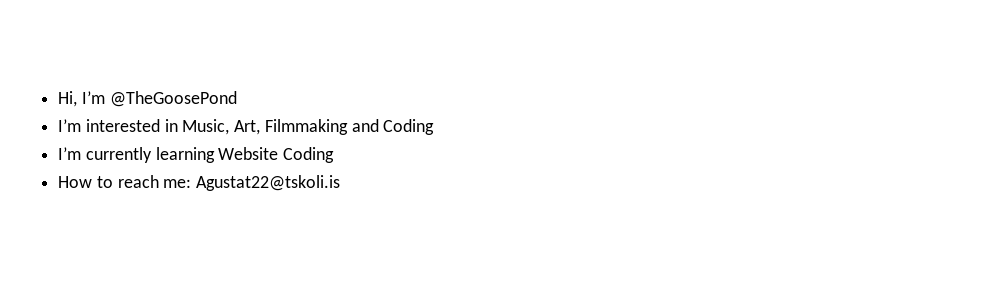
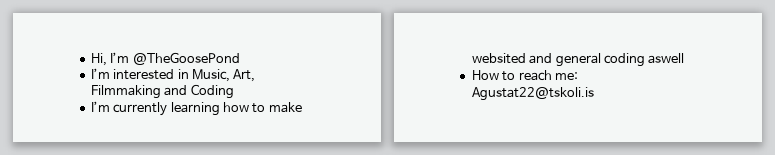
[218,147,335,163] Website Coding -> [222,102,302,113] [471,53,685,67] how to make websited and general coding aswell

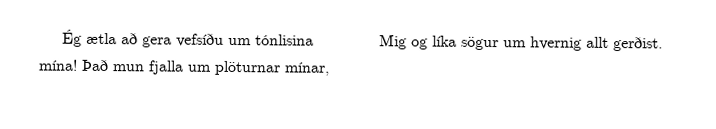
[90,52,240,66] [90,68,256,82] [90,84,234,99] [90,101,302,116] [471,53,685,67] [471,70,578,81] [471,87,594,101] Hi, I’m @TheGoosePond // I’m interested in Music, Art, Filmmaking and Coding // I’m currently learning how to make websited and general coding aswell // How to reach me: Agustat22@tskoli.is -> [62,29,315,48] [38,59,330,76] [379,34,663,52] Ég ætla að gera vefsíðu um tónlisina mína! Það mun fjalla um plöturnar mínar, Mig og líka sögur um hvernig allt gerðist.

